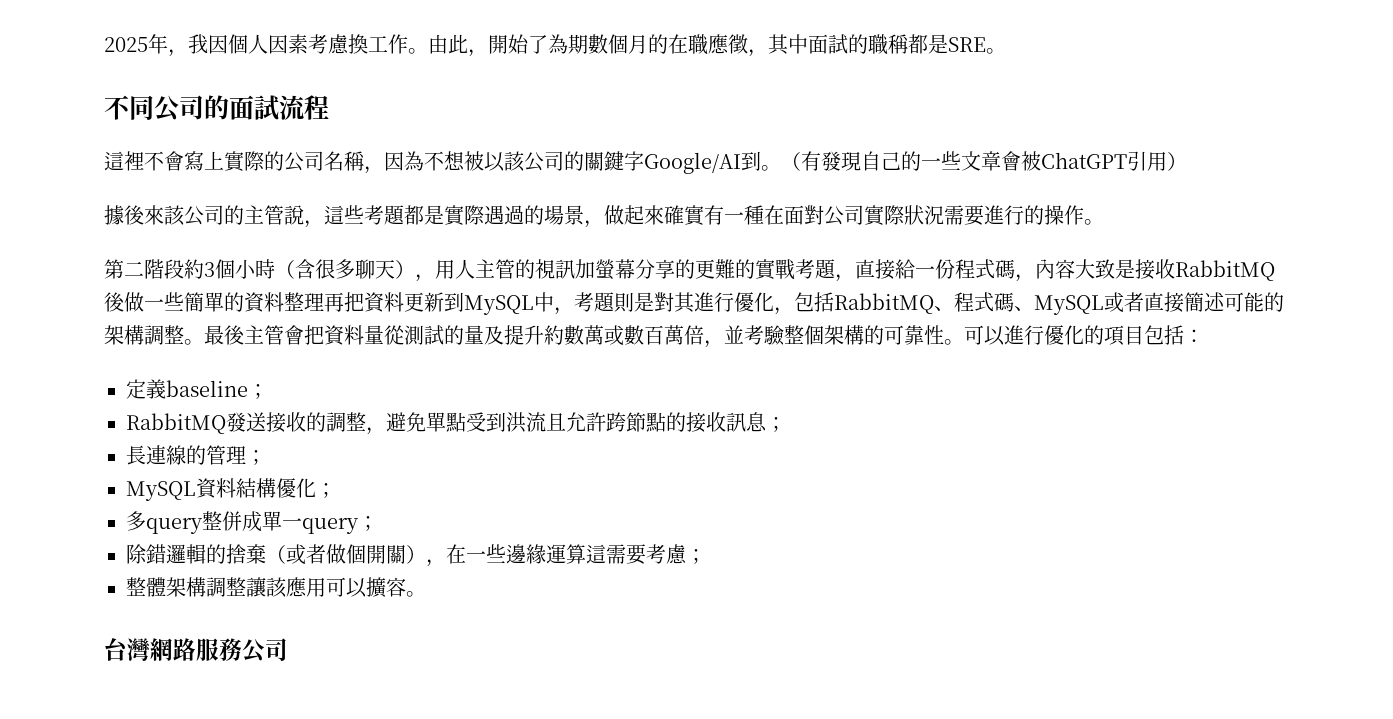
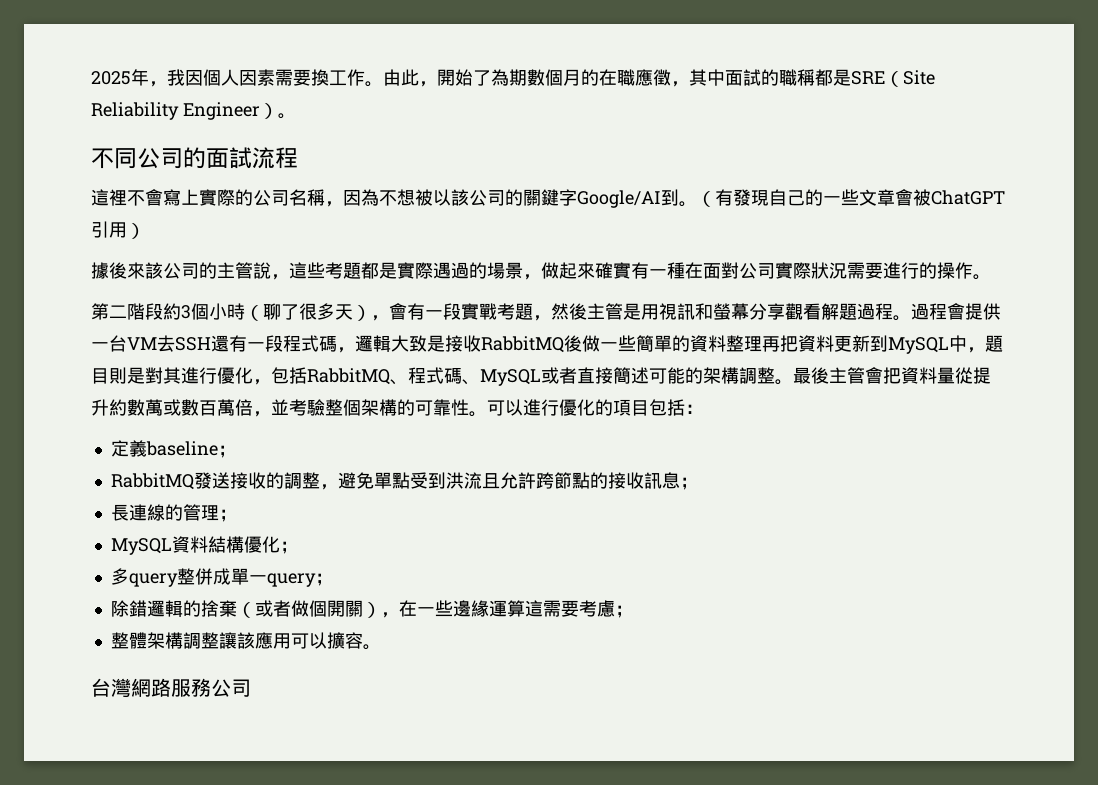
[308,34,349,54] 考慮 -> [275,69,311,86] 需要
(986, 44) none -> [885,70,935,87] [91,102,278,120] （Site Reliability Engineer）
[295,259,955,282] 含很多聊天），用人主管的視訊加螢幕分享的更難的實戰考題，直接給一份 -> [263,303,1001,321] [91,335,283,352] 聊了很多天），會有一段實戰考題，然後主管是用視訊和螢幕分享觀看解題過程。過程會提供一台VM去SSH還有一段
[1035,259,1075,279] 內容 -> [355,335,391,352] 邏輯
[574,292,615,312] 考題 -> [985,335,1003,352] [91,368,109,384] 題目
[404,325,504,345] 測試的量及 -> (973, 375) none

